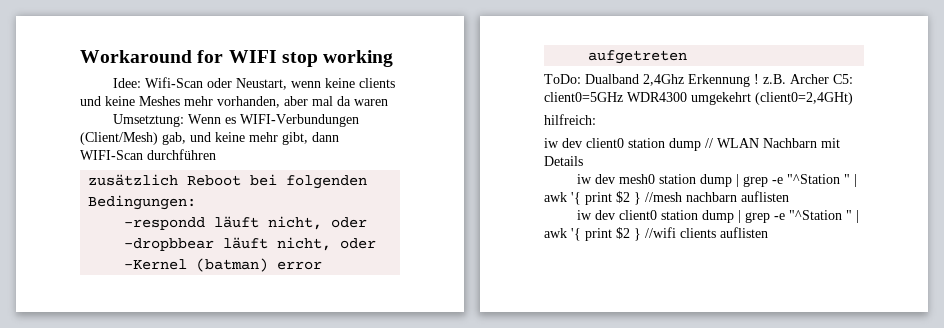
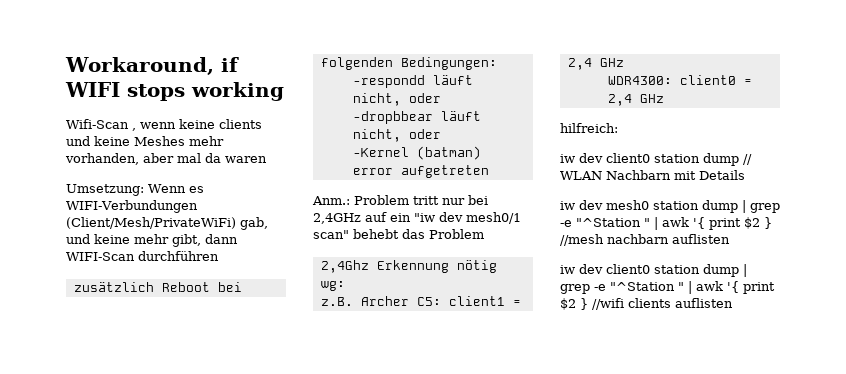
[80,50,394,67] [113,77,288,90] Workaround for WIFI stop working // Idee: Wifi-Scan oder Neustart, -> [65,57,239,75] [65,82,284,101] [66,119,136,131] Workaround, if WIFI stops working // Wifi-Scan ,
[113,114,185,127] Umsetztung: -> [66,184,144,196] Umsetzung:
[80,132,158,145] (Client/Mesh) -> [66,217,236,229] (Client/Mesh/PrivateWiFi)
[544,74,853,87] [544,92,853,105] ToDo: Dualband 2,4Ghz Erkennung ! z.B. Archer C5: client0=5GHz WDR4300 umgekehrt (client0=2,4GHt) -> [312,195,488,205] [313,212,521,224] [313,229,484,239] [320,260,497,273] [320,281,345,291] [320,296,521,306] [567,58,624,70] [607,75,752,85] [607,94,664,106] Anm.: Problem tritt nur bei 2,4GHz auf ein "iw dev mesh0/1 scan" behebt das Problem // 2,4Ghz Erkennung nötig wg: // z.B. Archer C5: client1 = 2,4 GHz // WDR4300: client0 = 2,4 GHz

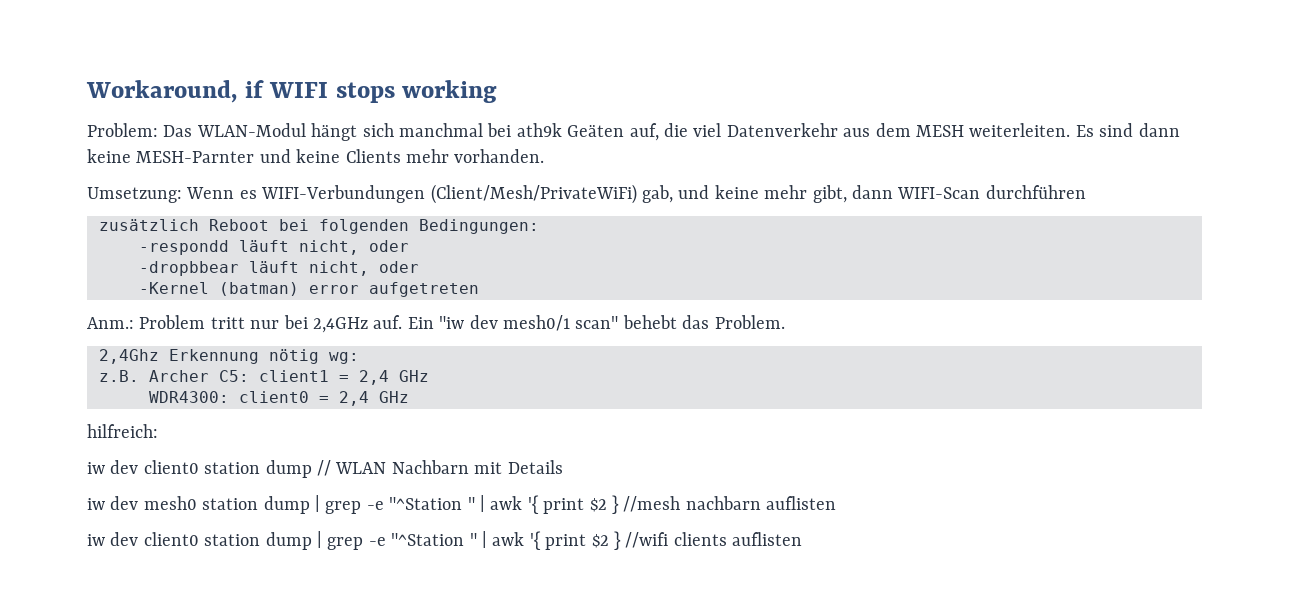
[66,119,262,131] [66,136,224,146] [65,153,267,165] Wifi-Scan , wenn keine clients und keine Meshes mehr vorhanden, aber mal da waren -> [87,123,1180,141] [87,149,545,163] Problem: Das WLAN-Modul hängt sich manchmal bei ath9k Geäten auf, die viel Datenverkehr aus dem MESH weiterleiten. Es sind dann keine MESH-Parnter und keine Clients mehr vorhanden.
[365,212,411,222] auf ein -> [373,315,434,329] auf. Ein
[429,229,484,239] Problem -> [714,315,785,329] Problem.

